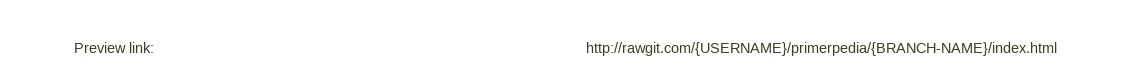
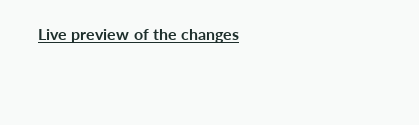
[74,42,1057,56] Preview link: http://rawgit.com/{USERNAME}/primerpedia/{BRANCH-NAME}/index.html -> [38,29,240,43] Live preview of the changes

